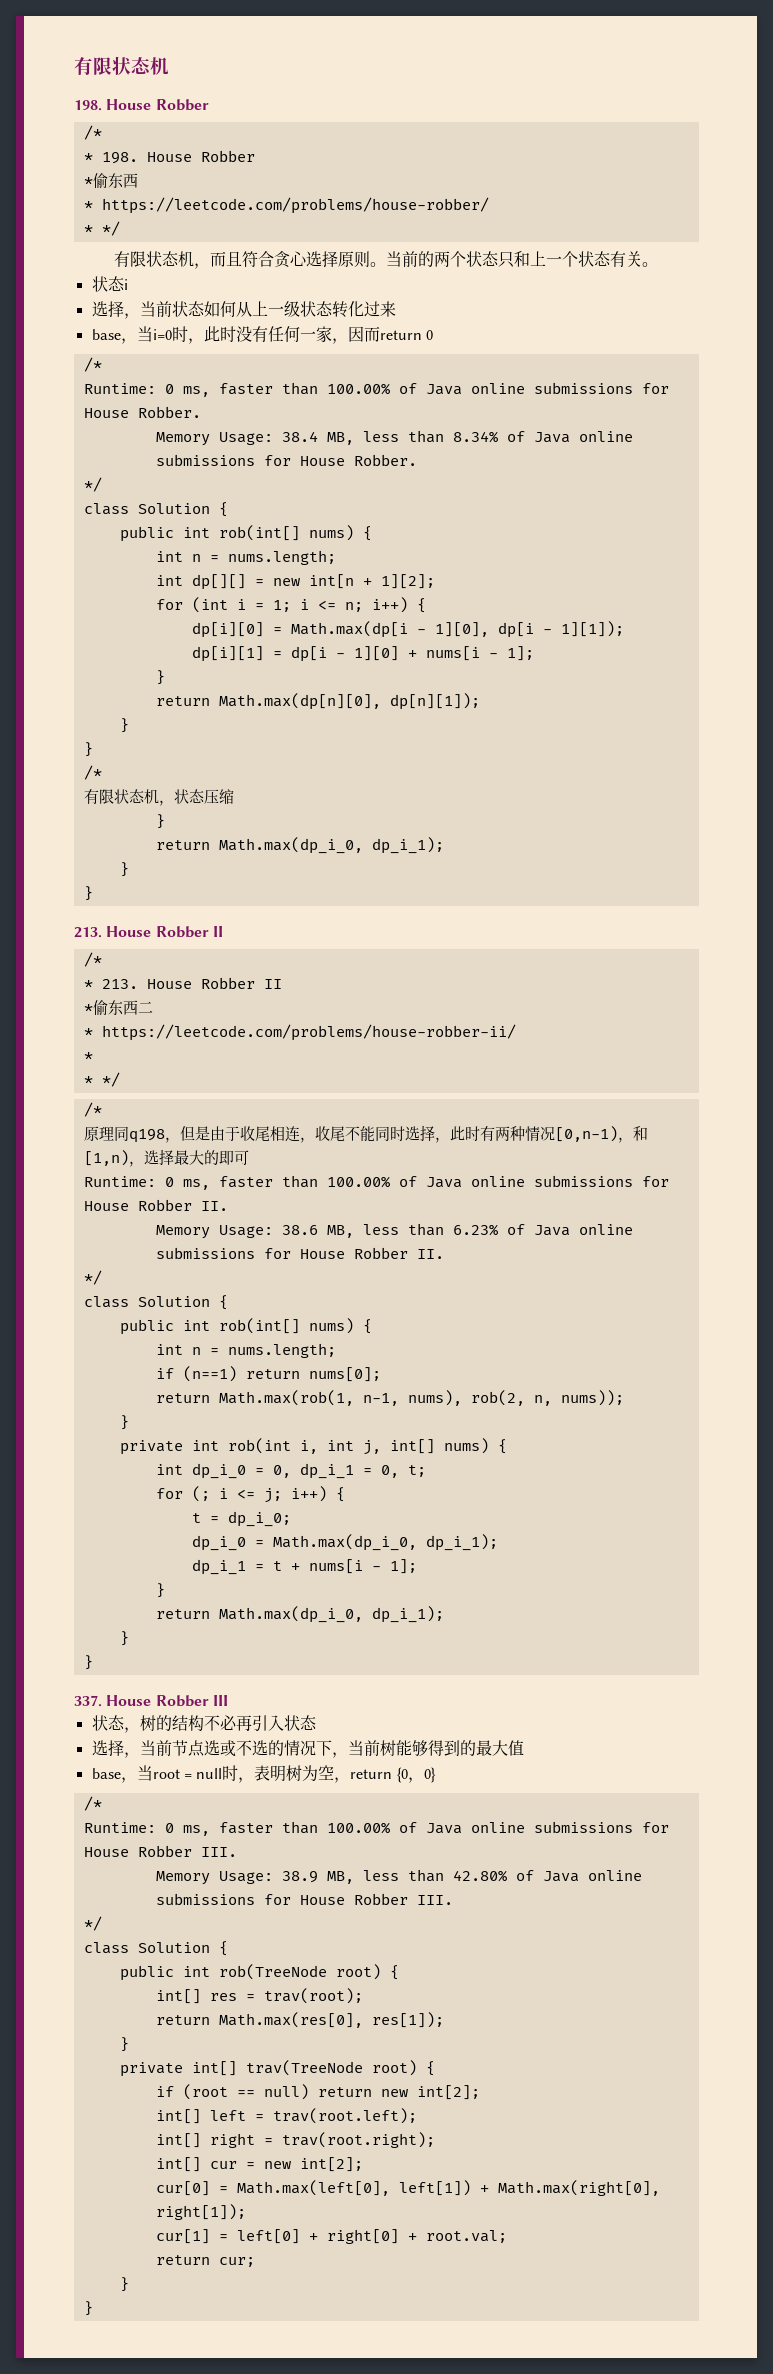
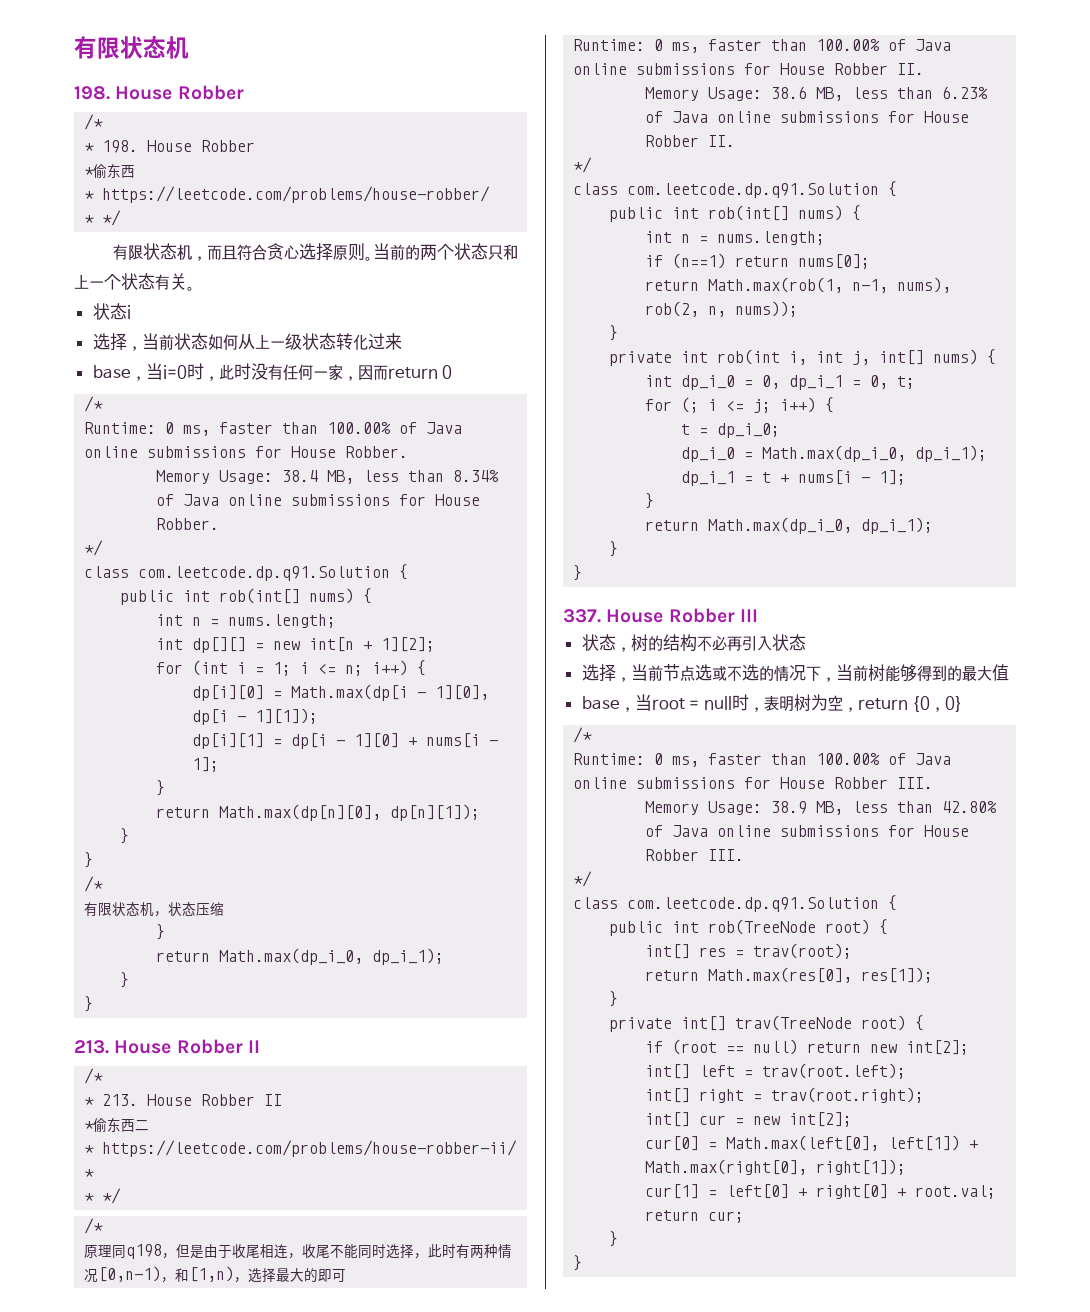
[137,503,210,514] Solution -> [138,566,391,581] com.leetcode.dp.q91.Solution
[137,1296,210,1307] Solution -> [627,183,880,198] com.leetcode.dp.q91.Solution
[137,1942,210,1953] Solution -> [627,897,880,912] com.leetcode.dp.q91.Solution

